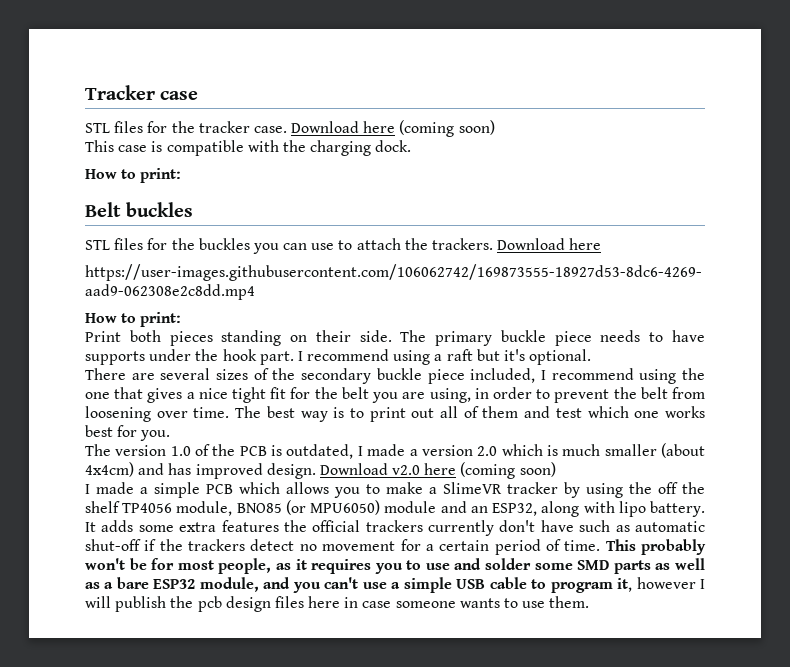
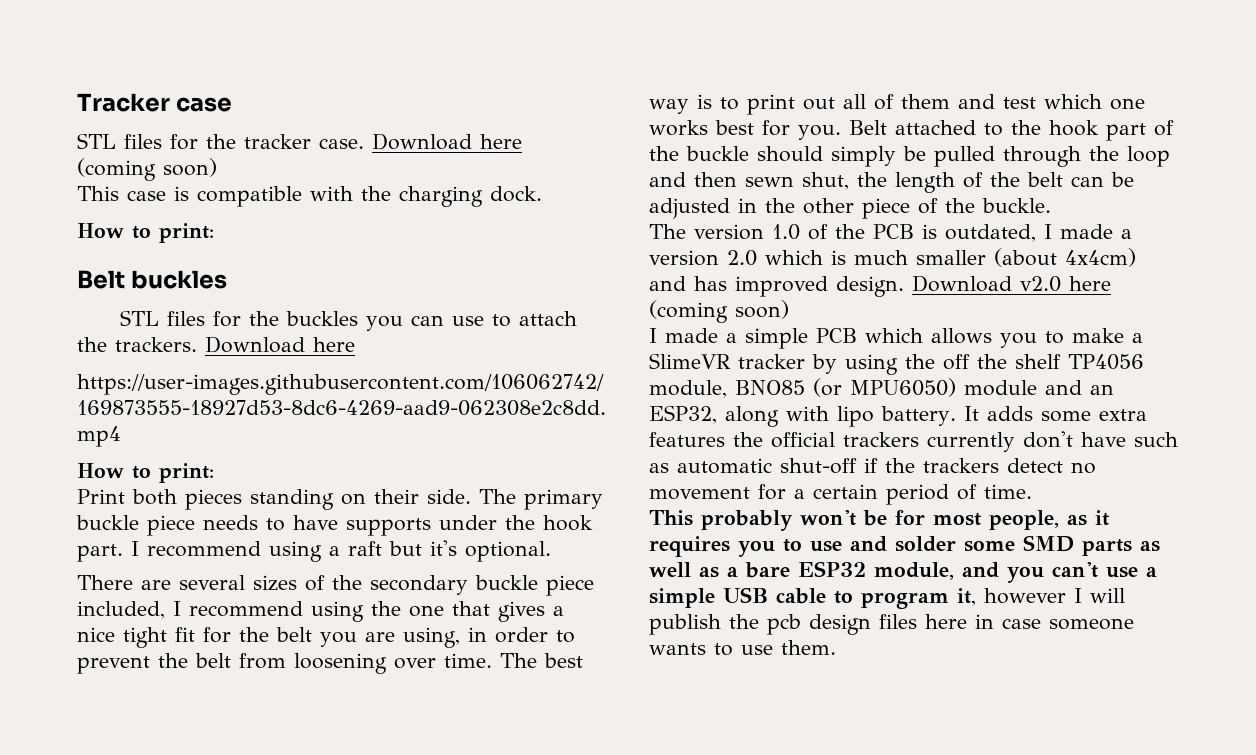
(171, 435) none -> [849,120,1174,141] [649,146,1170,167] [649,172,1134,193] [649,198,1051,219] Belt attached to the hook part of the buckle should simply be pulled through the loop and then sewn shut, the length of the belt can be adjusted in the other piece of the buckle.
(601, 545) none -> (1032, 491) //

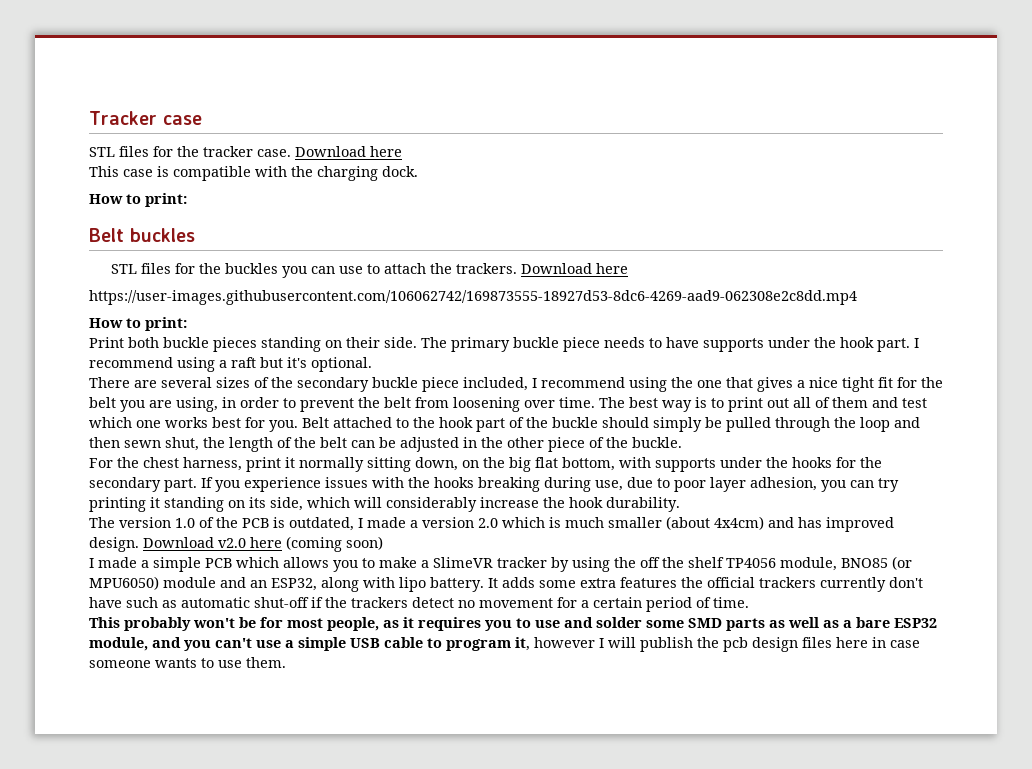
[77,158,217,181] (coming soon) -> (402, 151) none
(177, 497) none -> [163,337,209,348] buckle
(1051, 205) none -> [89,457,882,472] [89,477,899,492] [89,497,680,512] // For the chest harness, print it normally sitting down, on the big flat bottom, with supports under the hooks for the secondary part. If you experience issues with the hooks breaking during use, due to poor layer adhesion, you can try printing it standing on its side, which will considerably increase the hook durability.

